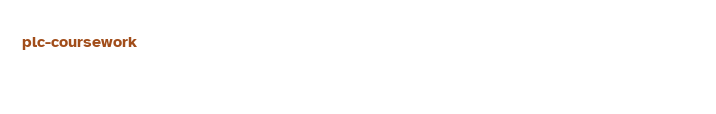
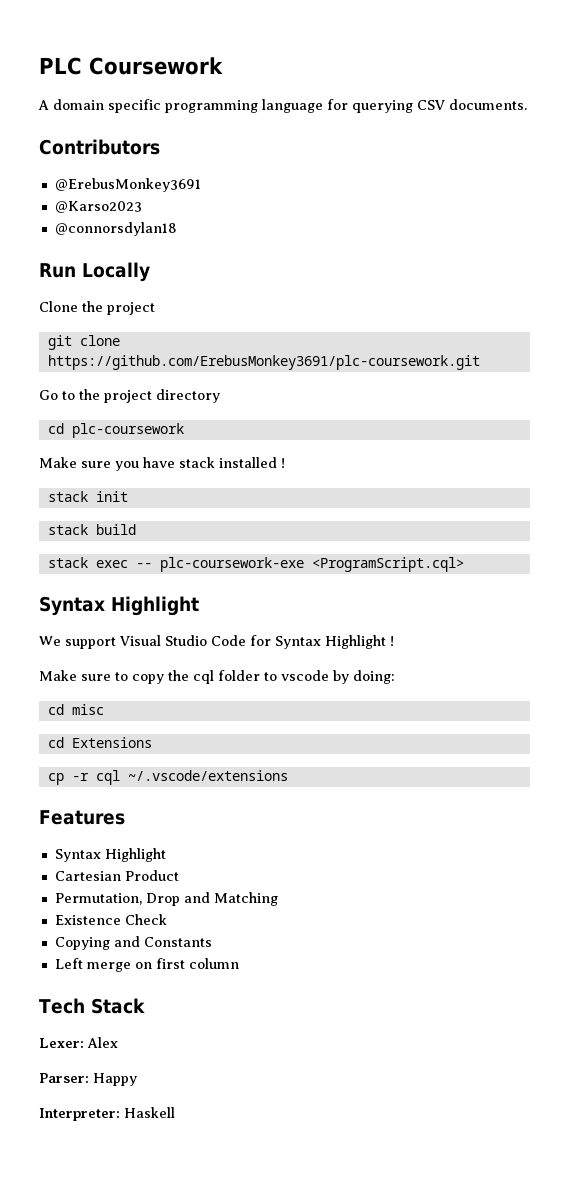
[22,37,138,50] plc-coursework -> [39,57,223,75] [38,99,527,113] [39,139,160,155] [54,178,201,192] [54,201,142,213] [54,222,177,236] [39,262,150,282] [39,301,155,315] [47,335,120,350] [47,355,480,370] [39,389,220,403] [47,423,184,438] [39,457,285,471] [47,491,128,502] [47,524,136,535] [47,557,464,572] [39,596,199,616] [39,635,394,649] [39,670,395,684] [47,704,104,715] [47,737,152,748] [47,770,288,785] [39,810,125,825] [54,848,166,862] [54,870,179,881] [54,892,278,906] [54,914,167,925] [54,936,212,950] [54,958,239,972] [39,998,145,1014] [39,1037,118,1048] [39,1073,137,1086] [39,1107,175,1121] PLC Coursework // A domain specific programming language for querying CSV documents. // Contributors // @ErebusMonkey3691 // @Karso2023 // @connorsdylan18 // Run Locally // Clone the project // git clone https://github.com/ErebusMonkey3691/plc-coursework.git // Go to the project directory // cd plc-coursework // Make sure you have stack installed ! // stack init // stack build // stack exec -- plc-coursework-exe <ProgramScript.cql> // Syntax Highlight // We support Visual Studio Code for Syntax Highlight ! // Make sure to copy the cql folder to vscode by doing: // cd misc // cd Extensions // cp -r cql ~/.vscode/extensions // Features // Syntax Highlight // Cartesian Product // Permutation, Drop and Matching // Existence Check // Copying and Constants // Left merge on first column // Tech Stack // Lexer: Alex // Parser: Happy // Interpreter: Haskell

